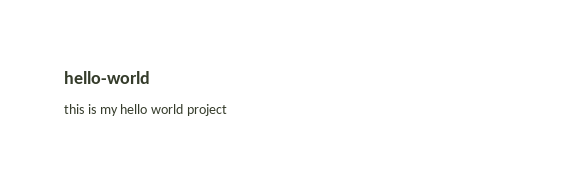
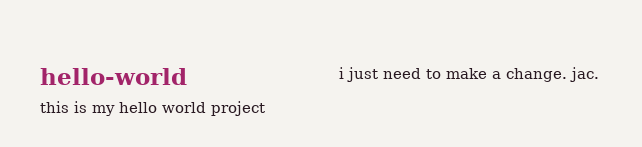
(227, 110) none -> [339,67,599,82] // i just need to make a change. jac.

